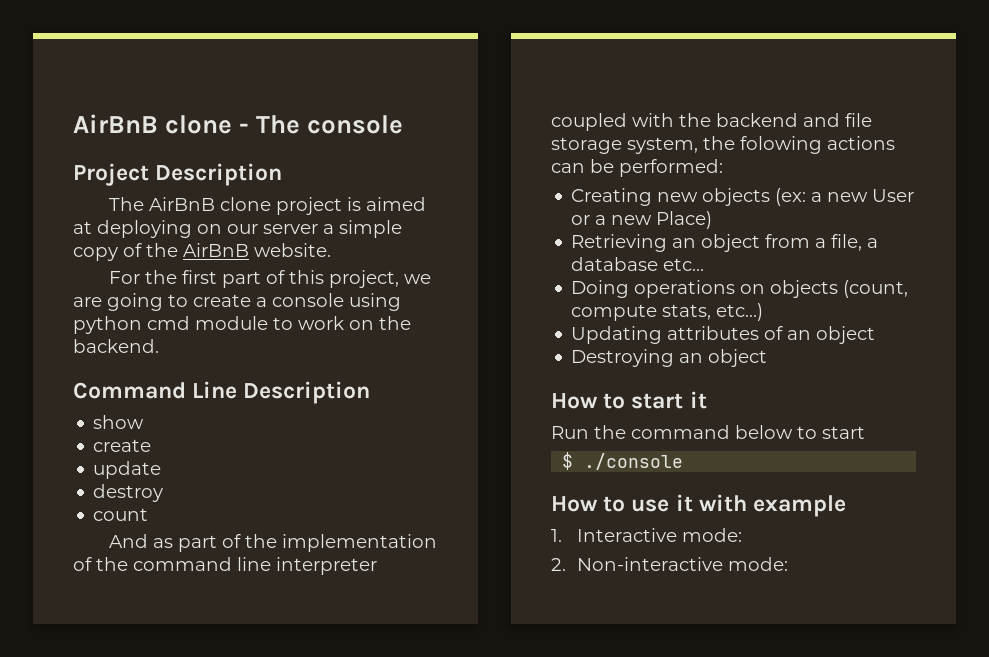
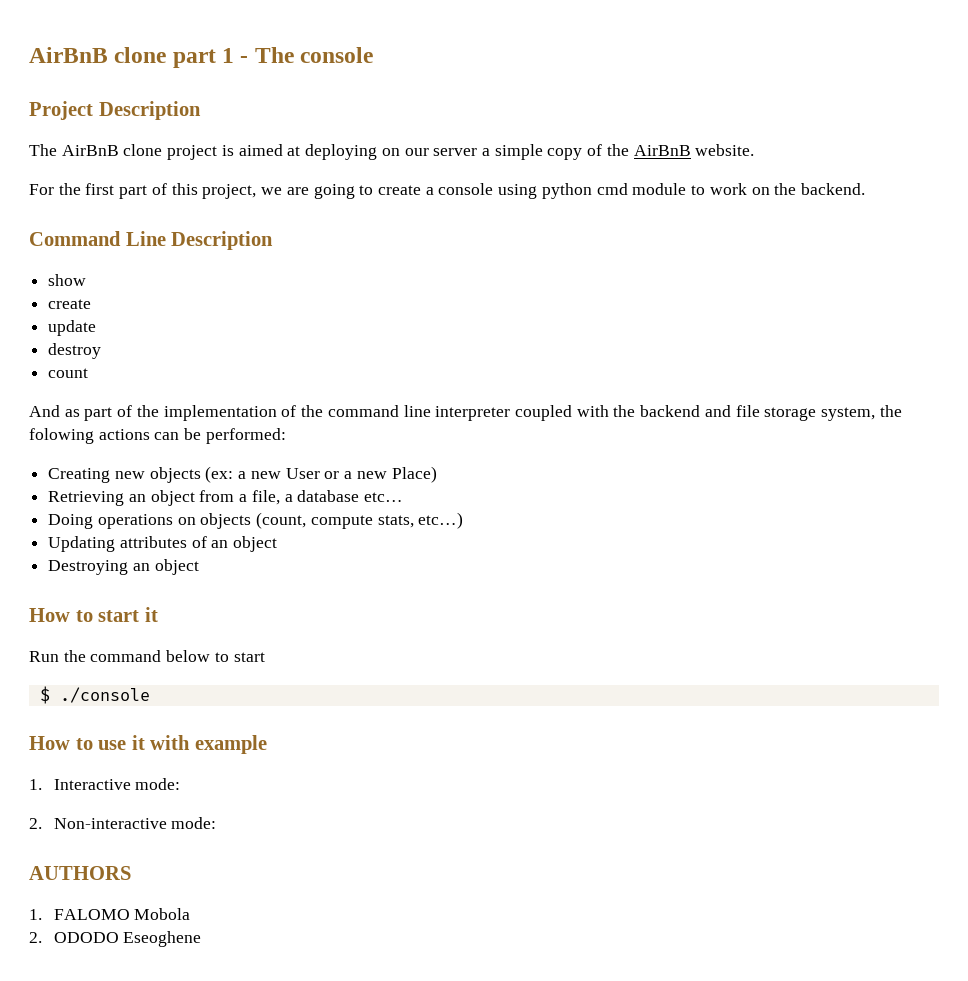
[73,114,233,134] AirBnB clone -> [29,47,235,68] AirBnB clone part 1
(788, 564) none -> [29,866,131,880] [29,908,191,920] [29,931,202,947] // AUTHORS // 1. FALOMO Mobola // 2. ODODO Eseoghene

